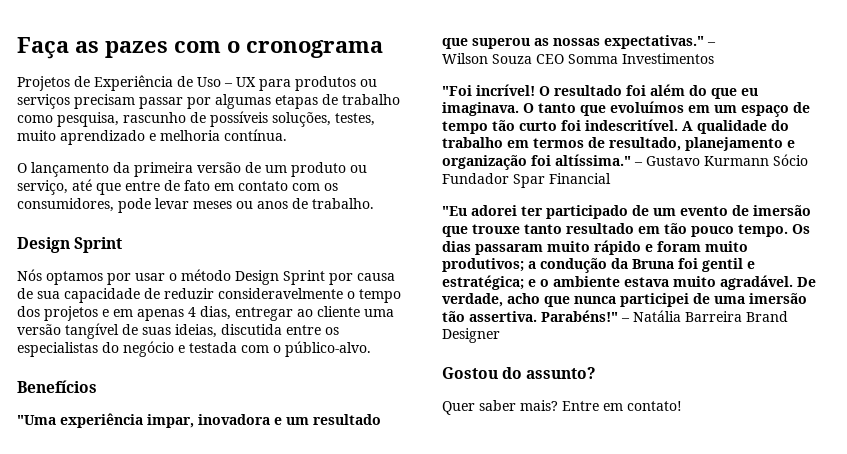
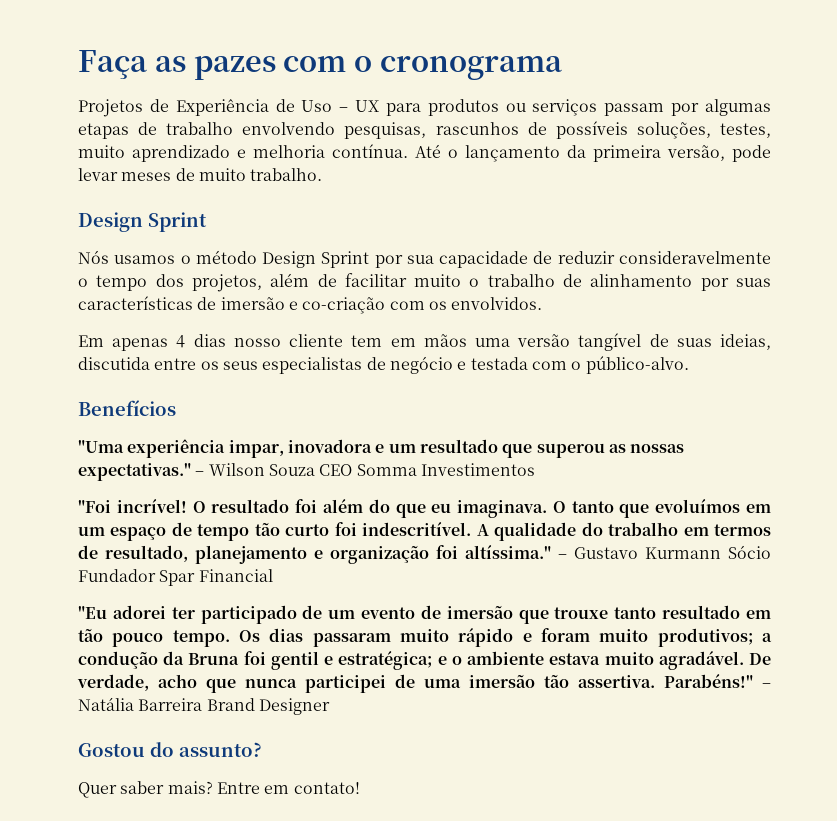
[74,94,183,109] precisam passar -> [604,103,665,116] passam
[17,112,186,127] como pesquisa, rascunho -> [242,122,519,139] envolvendo pesquisas, rascunhos
[17,163,27,173] // O -> [415,144,458,158] Até o
[197,162,367,177] [17,179,338,195] [17,198,308,213] versão de um produto ou serviço, até que entre de fato em contato com os consumidores, pode levar meses ou anos de -> [667,145,771,162] [78,168,246,181] versão, pode levar meses de muito
[46,271,165,285] optamos por usar -> [114,255,176,264] usamos
[357,273,395,281] [17,288,33,299] causa de -> (403, 261) none
[44,306,360,321] projetos e em apenas 4 dias, entregar ao cliente -> [191,273,771,292] [78,296,543,314] [78,334,467,351] projetos, além de facilitar muito o trabalho de alinhamento por suas características de imersão e co-criação com os envolvidos. // Em apenas 4 dias nosso cliente tem em mãos
[17,342,119,357] especialistas do -> [222,357,386,374] seus especialistas de
(716, 44) // -> (205, 473) none

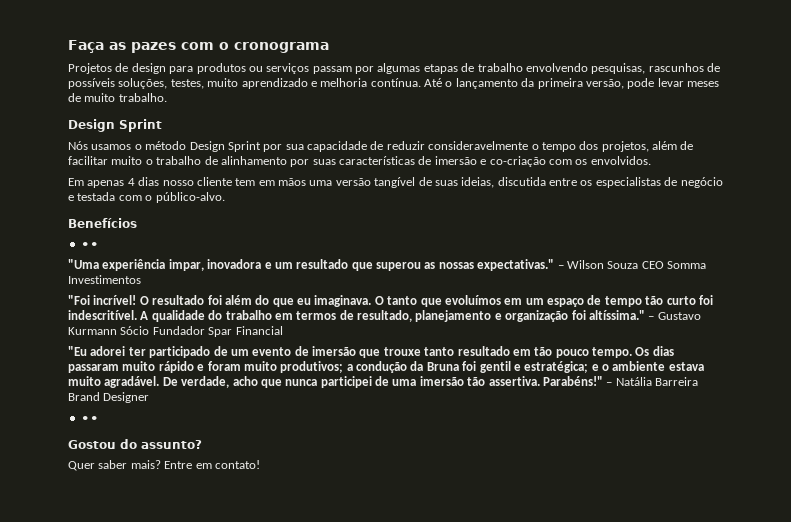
[175,99,380,116] Experiência de Uso – UX -> [131,63,166,74] design
[222,361,258,370] seus -> (593, 183) none
(176, 408) none -> [81,242,98,248] // • •
(330, 706) none -> [81,416,98,422] // • •

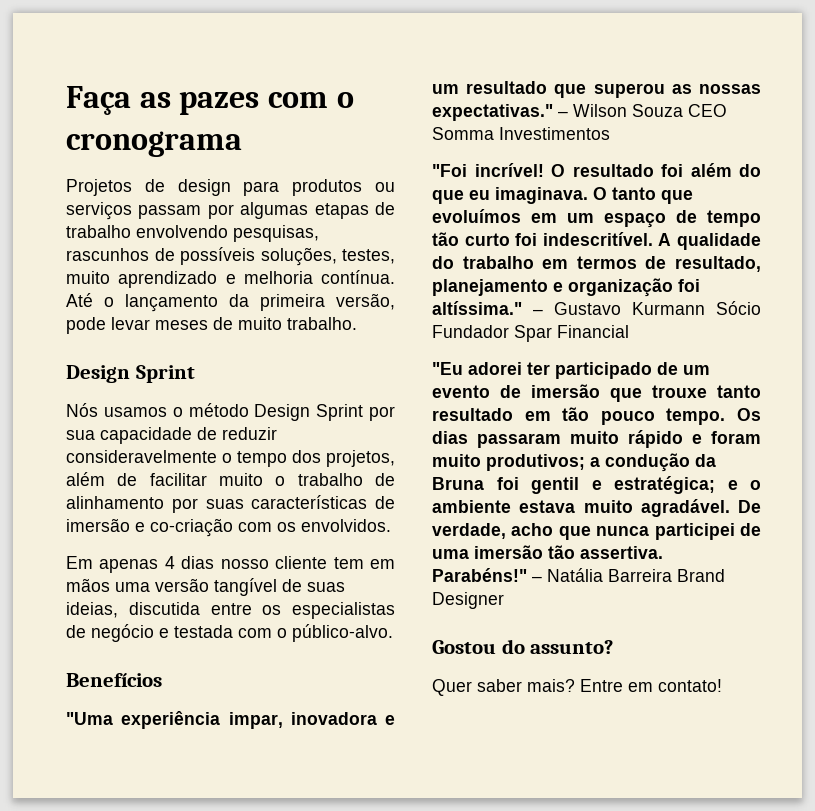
[81,242,98,248] // • • -> (162, 680) none
[81,416,98,422] // • • -> (504, 600) none

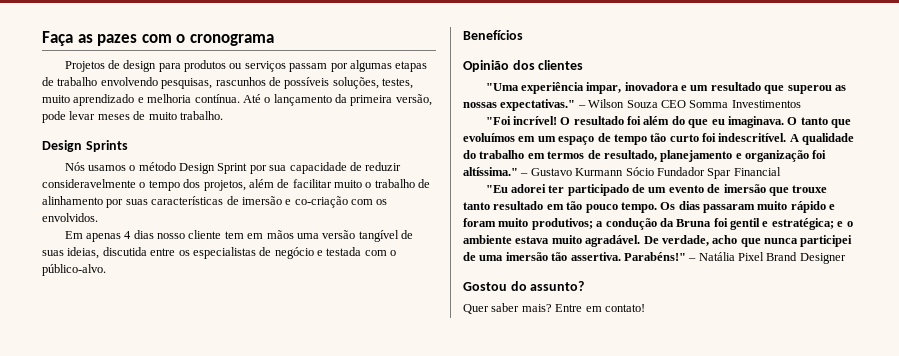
[135,365,195,383] Sprint -> [85,140,128,152] Sprints
(162, 680) none -> [463,60,584,72] // Opinião dos clientes
[608,569,672,582] Barreira -> [738,252,764,261] Pixel

